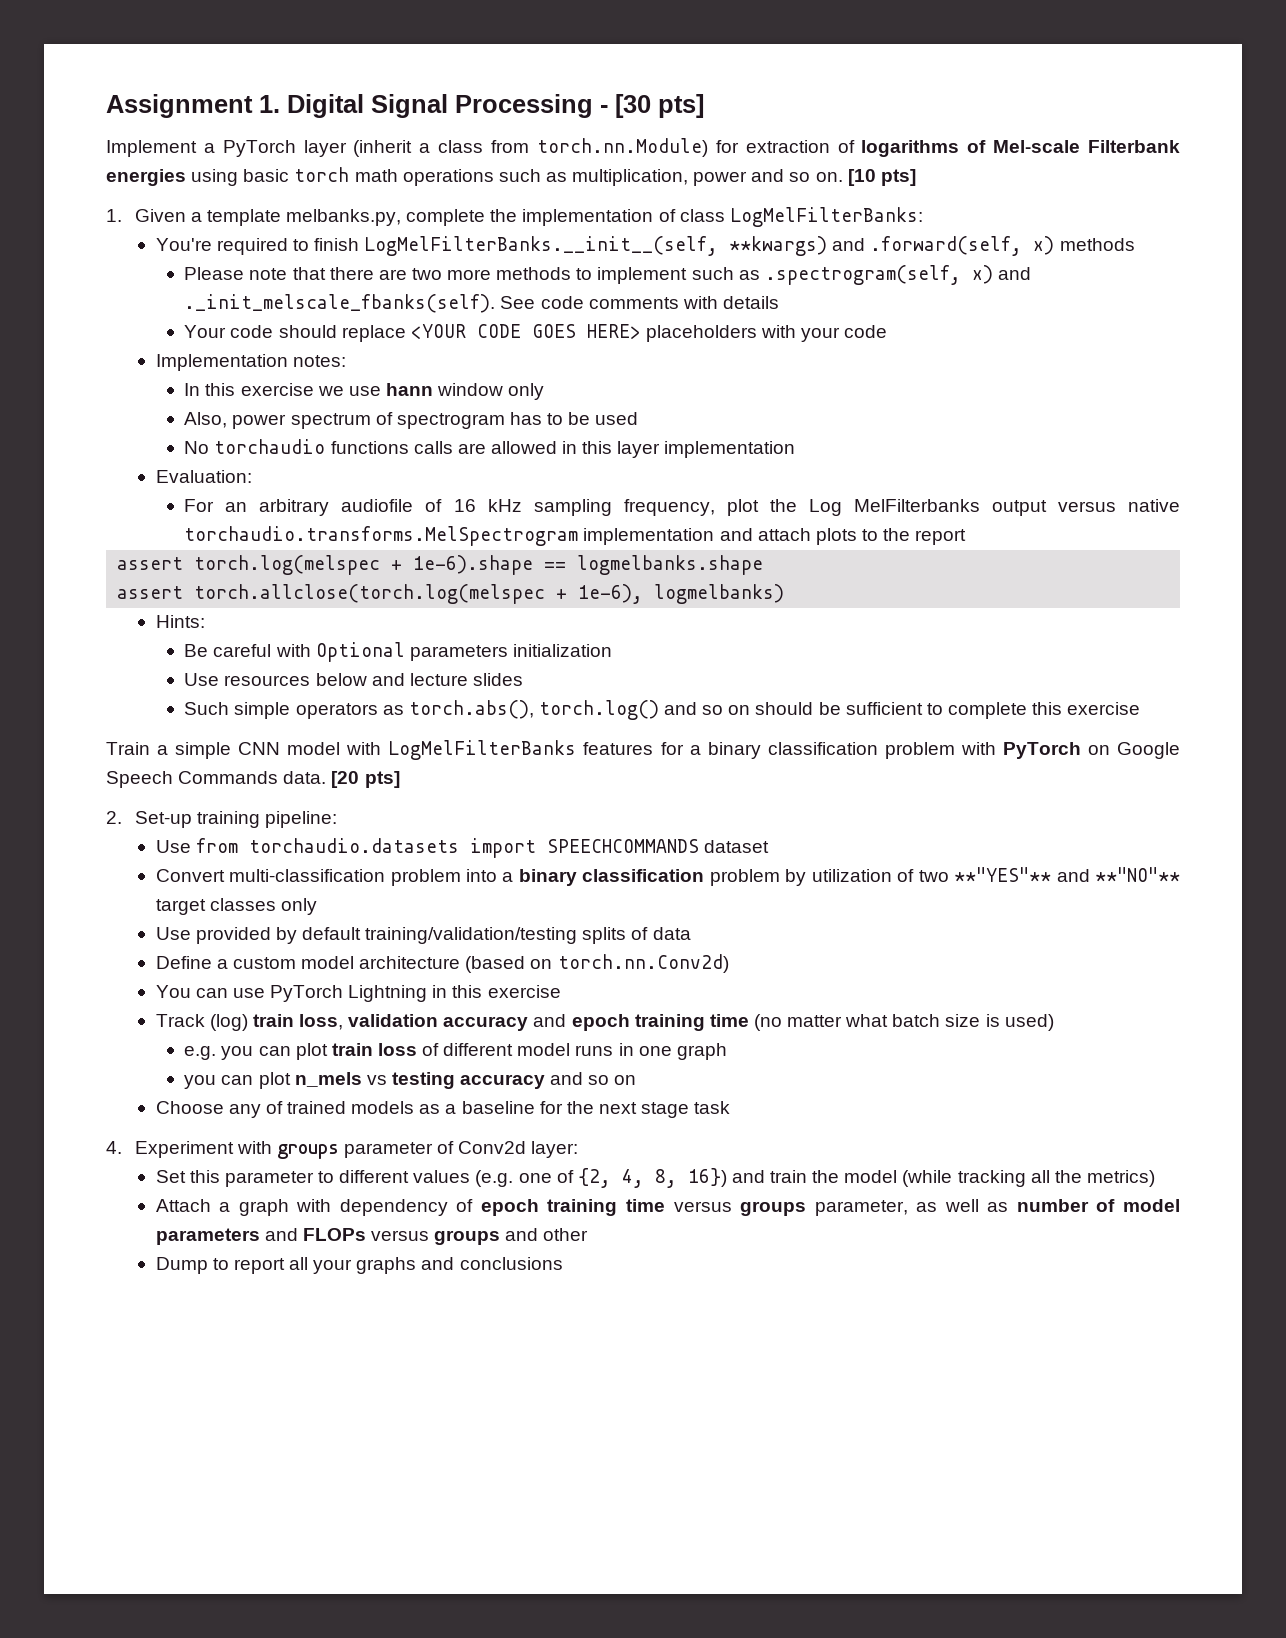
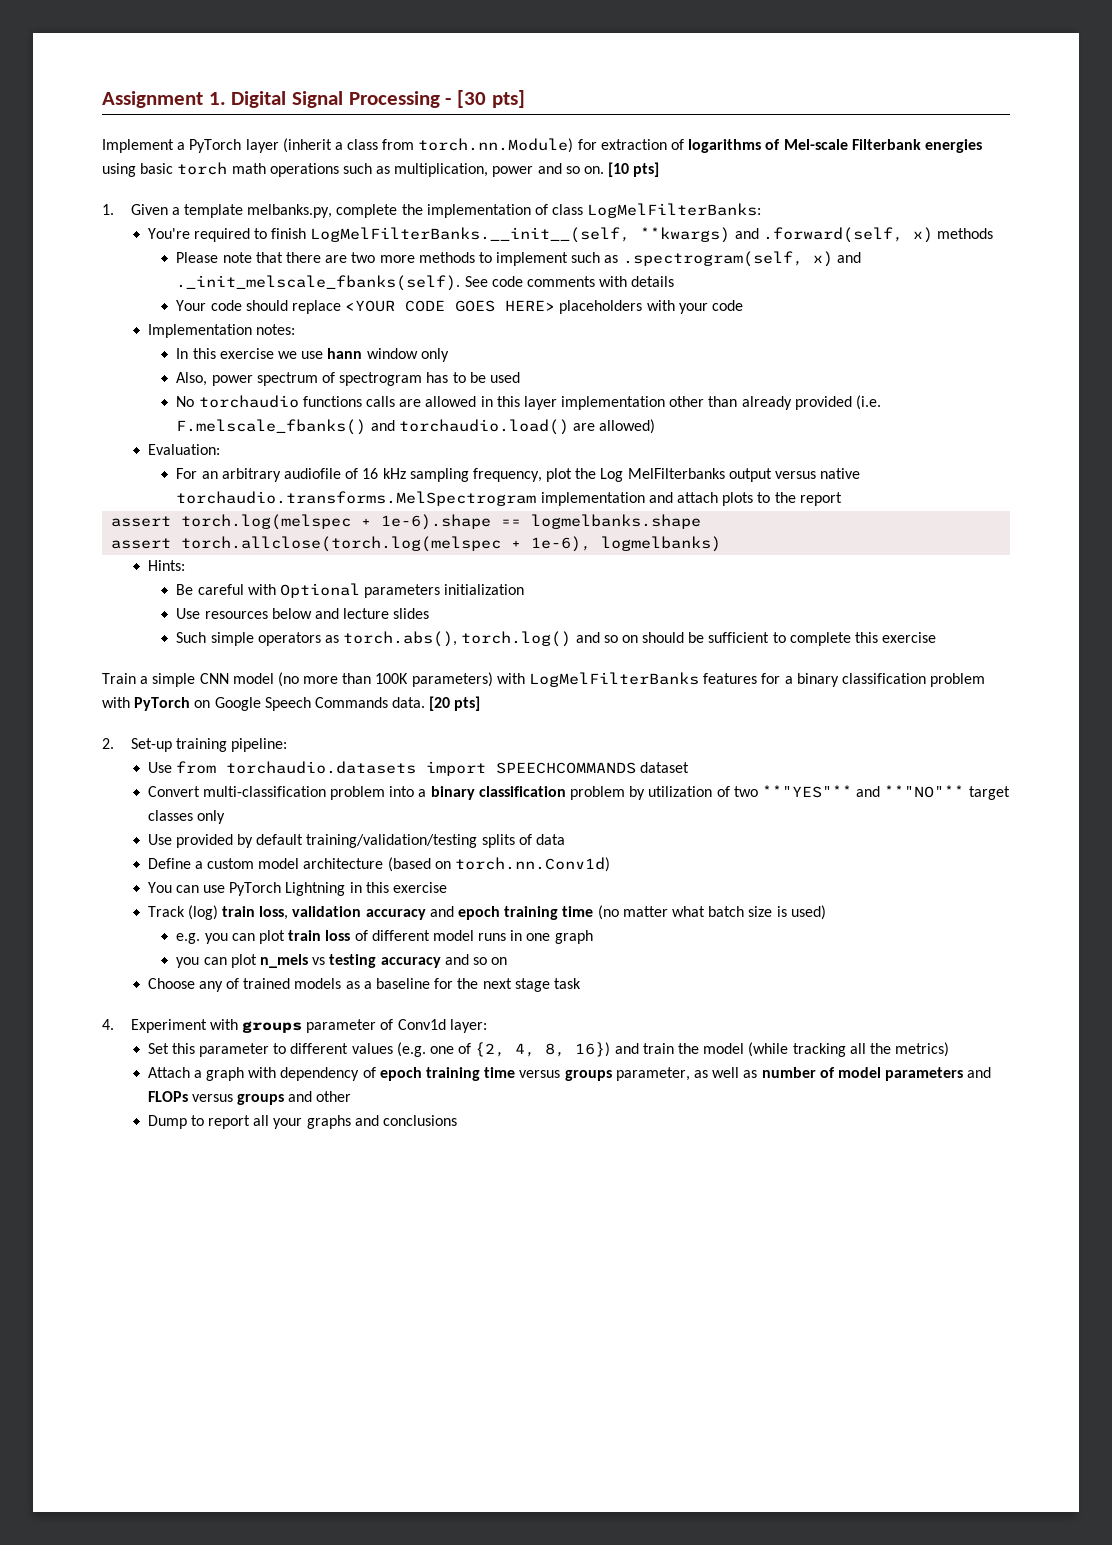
(796, 449) none -> [669,395,882,410] [176,419,656,435] other than already provided (i.e. F.melscale_fbanks() and torchaudio.load() are allowed)
(341, 748) none -> [277,672,493,687] (no more than 100K parameters)
[557,954,729,973] torch.nn.Conv2d) -> [455,857,611,872] torch.nn.Conv1d)
[458,1141,527,1154] Conv2d -> [397,1019,446,1030] Conv1d

